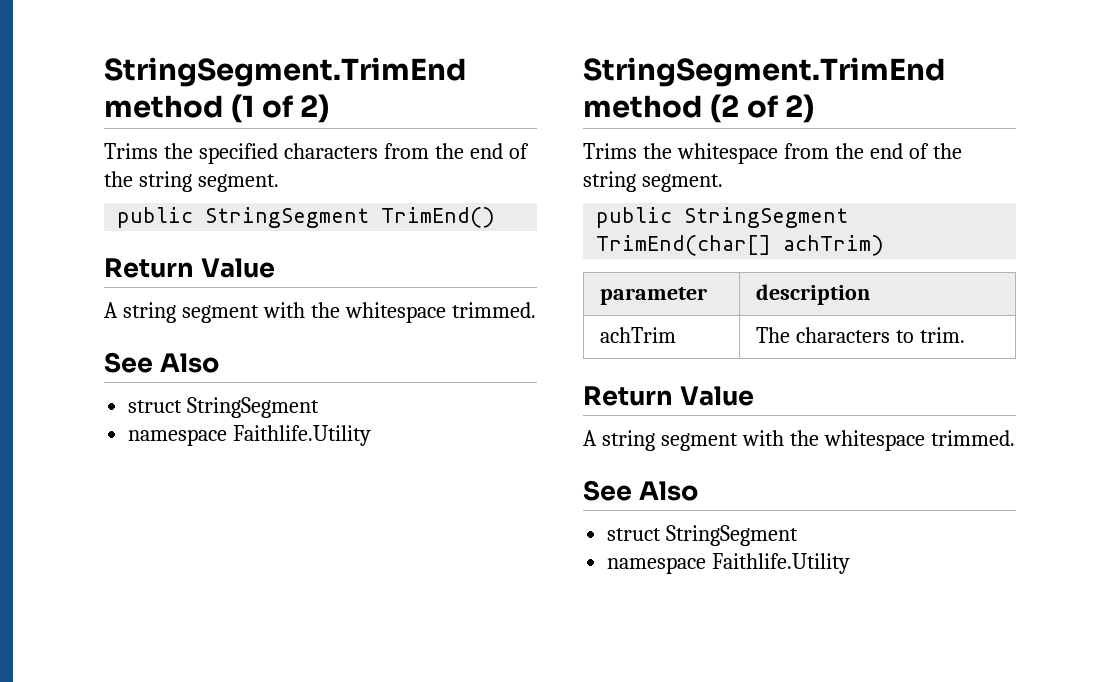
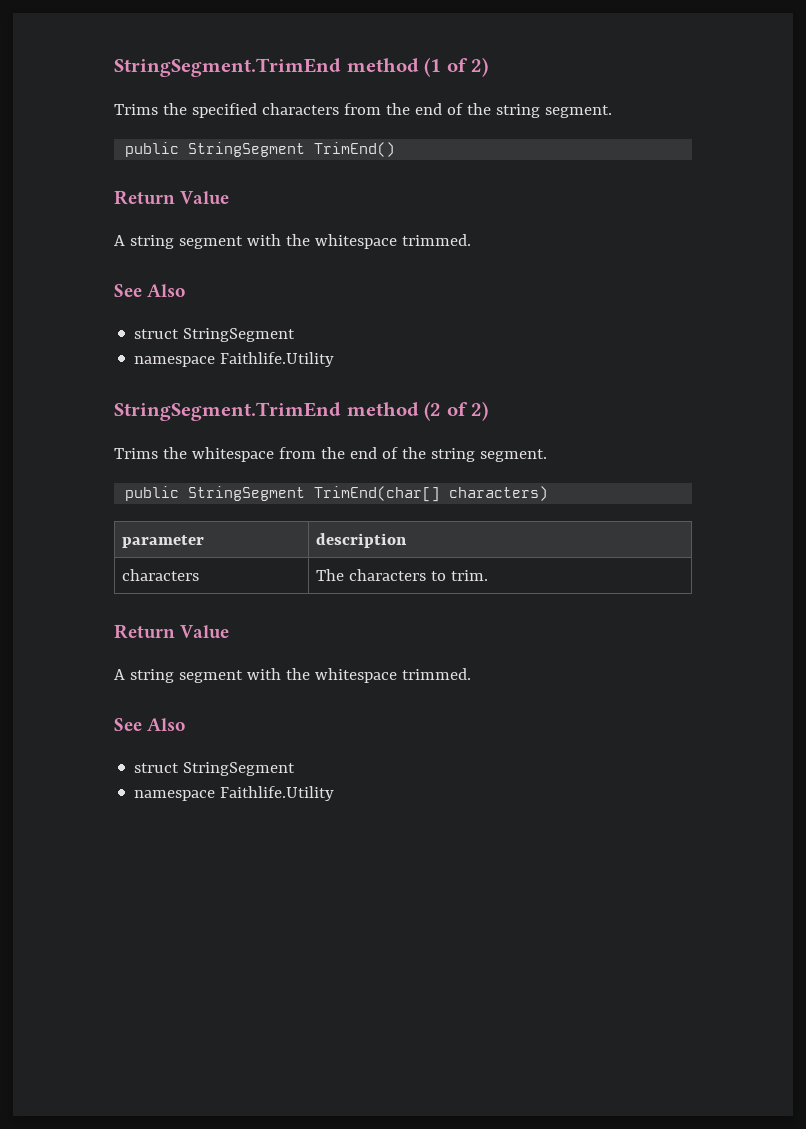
[783,235,885,256] achTrim) -> [449,486,549,501] characters)
[599,327,676,343] achTrim -> [121,569,199,581] characters

